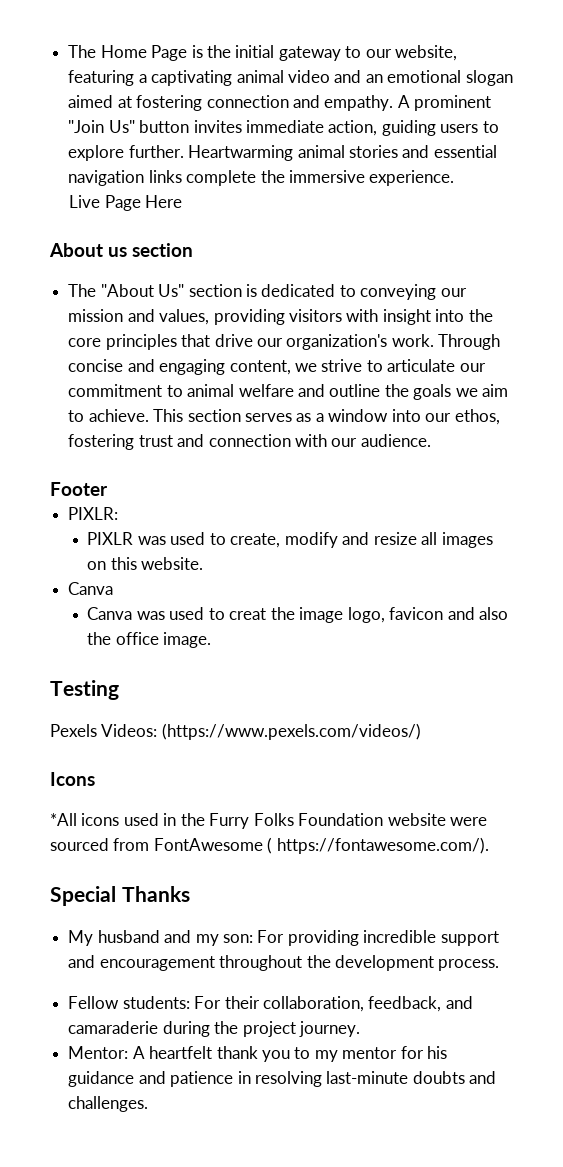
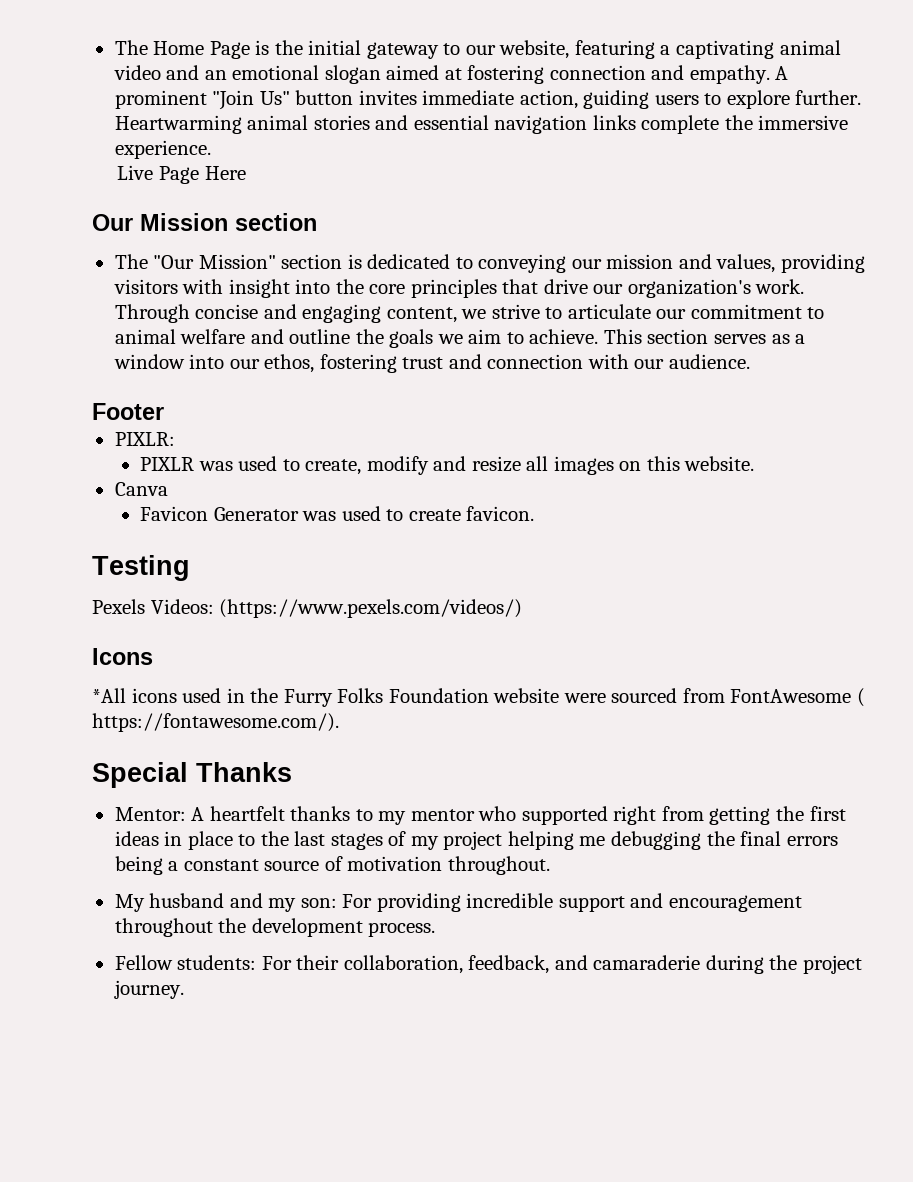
[49,243,127,257] About us -> [92,213,228,231] Our Mission
[100,284,185,297] "About Us" -> [153,254,276,269] "Our Mission"
[87,607,509,623] [87,632,212,648] Canva was used to creat the image logo, favicon and also the office image. -> [140,506,535,521] Favicon Generator was used to create favicon.
(190, 894) none -> [114,806,846,825] [114,831,838,850] [114,856,550,875] // Mentor: A heartfelt thanks to my mentor who supported right from getting the first ideas in place to the last stages of my project helping me debugging the final errors being a constant source of motivation throughout.
[68,1046,448,1062] [68,1071,497,1087] [68,1096,149,1112] // Mentor: A heartfelt thank you to my mentor for his guidance and patience in resolving last-minute doubts and challenges. -> (184, 989) none

